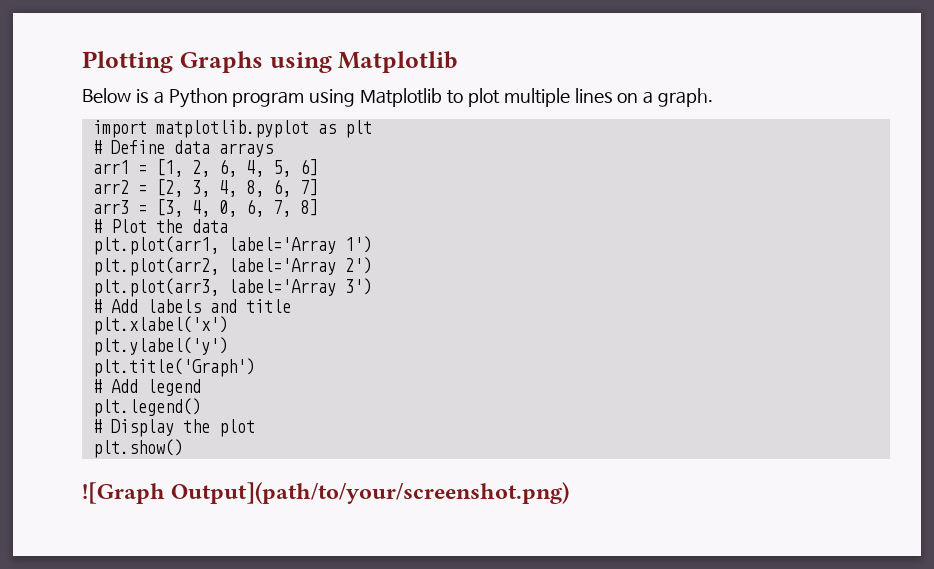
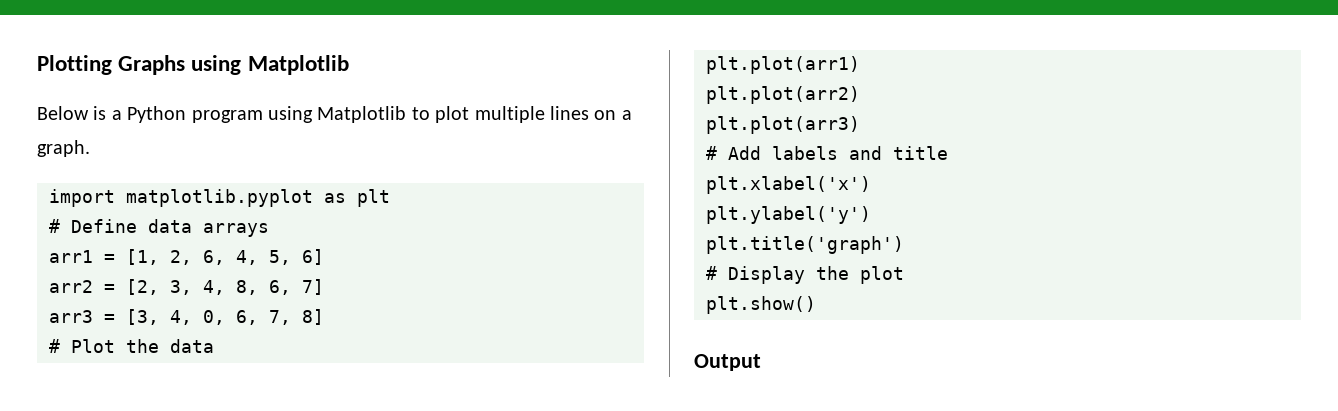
[92,236,372,255] [92,257,372,276] [92,278,372,297] plt.plot(arr1, label='Array 1') // plt.plot(arr2, label='Array 2') // plt.plot(arr3, label='Array 3') -> [706,56,860,74] [706,86,860,104] [706,116,860,134] plt.plot(arr1) // plt.plot(arr2) // plt.plot(arr3)
[92,358,255,377] [92,379,201,396] [92,398,201,417] plt.title('Graph') // # Add legend // plt.legend() -> [706,236,904,254] plt.title('graph')
[82,482,570,504] ![Graph Output](path/to/your/screenshot.png) -> [694,354,761,371] Output

